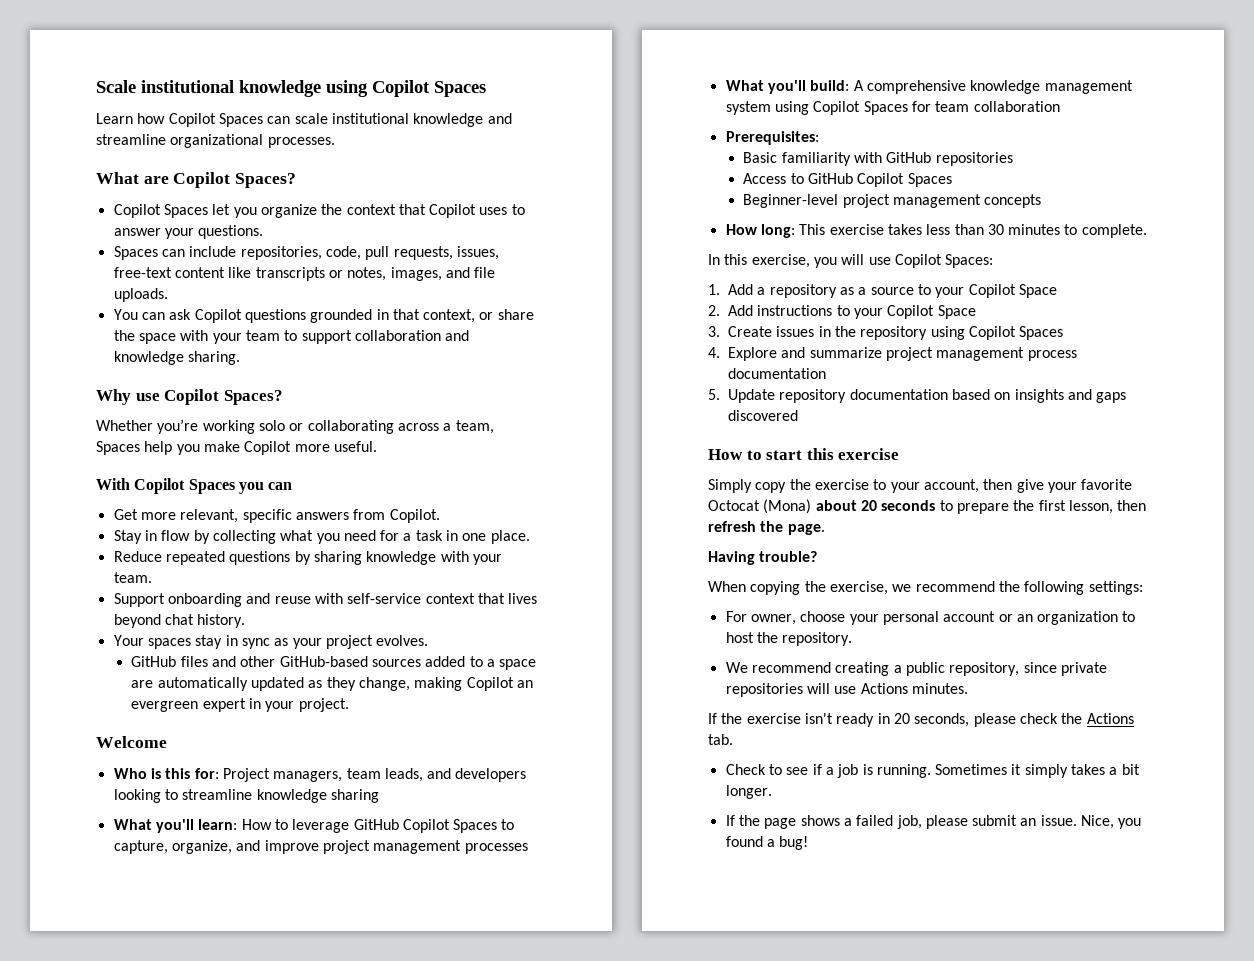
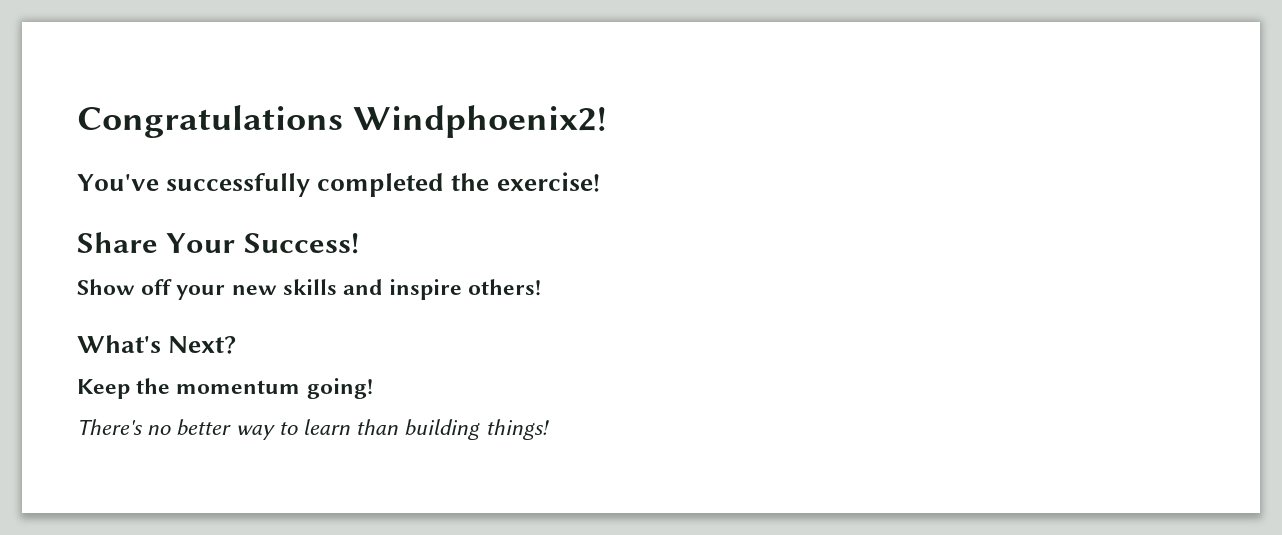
[96,80,486,97] [96,113,512,127] [96,134,335,148] [96,172,297,188] [113,204,525,218] [113,225,264,239] [113,246,499,260] [113,267,496,281] [113,288,168,302] [113,309,534,323] [113,330,470,344] [113,351,240,365] [96,389,283,405] [96,419,494,434] [96,441,377,455] [96,478,293,494] [113,509,440,523] [113,530,530,544] [113,551,502,565] [113,572,152,583] [113,593,538,607] [113,614,246,628] [113,635,429,649] [131,656,537,670] [131,677,533,691] [131,698,349,712] [96,736,167,748] [113,768,527,782] [113,789,379,803] [113,819,515,833] [113,840,528,854] [725,80,1133,94] [725,101,1060,115] [725,131,819,145] [743,152,1013,166] [743,173,952,187] [743,194,1042,208] [725,224,1147,238] [708,254,994,268] [708,284,1057,298] [708,305,976,319] [708,326,1064,340] [708,347,1077,361] [728,368,826,379] [708,389,1127,403] [728,410,798,421] [708,448,900,460] [708,479,1133,493] [708,499,1147,514] [708,521,825,535] [708,551,818,565] [708,581,1143,595] [725,611,1136,625] [725,632,853,646] [725,662,1107,676] [725,683,968,697] [708,713,1134,727] [708,734,733,745] [725,764,1140,778] [725,785,772,799] [725,815,1142,829] [725,836,809,850] Scale institutional knowledge using Copilot Spaces // Learn how Copilot Spaces can scale institutional knowledge and streamline organizational processes. // What are Copilot Spaces? // Copilot Spaces let you organize the context that Copilot uses to answer your questions. // Spaces can include repositories, code, pull requests, issues, free-text content like transcripts or notes, images, and file uploads. // You can ask Copilot questions grounded in that context, or share the space with your team to support collaboration and knowledge sharing. // Why use Copilot Spaces? // Whether you’re working solo or collaborating across a team, Spaces help you make Copilot more useful. // With Copilot Spaces you can // Get more relevant, specific answers from Copilot. // Stay in flow by collecting what you need for a task in one place. // Reduce repeated questions by sharing knowledge with your team. // Support onboarding and reuse with self-service context that lives beyond chat history. // Your spaces stay in sync as your project evolves. // GitHub files and other GitHub-based sources added to a space are automatically updated as they change, making Copilot an evergreen expert in your project. // Welcome // Who is this for: Project managers, team leads, and developers looking to streamline knowledge sharing // What you'll learn: How to leverage GitHub Copilot Spaces to capture, organize, and improve project management processes // What you'll build: A comprehensive knowledge management system using Copilot Spaces for team collaboration // Prerequisites: // Basic familiarity with GitHub repositories // Access to GitHub Copilot Spaces // Beginner-level project management concepts // How long: This exercise takes less than 30 minutes to complete. // In this exercise, you will use Copilot Spaces: // 1. Add a repository as a source to your Copilot Space // 2. Add instructions to your Copilot Space // 3. Create issues in the repository using Copilot Spaces // 4. Explore and summarize project management process documentation // 5. Update repository documentation based on insights and gaps discovered // How to start this exercise // Simply copy the exercise to your account, then give your favorite Octocat (Mona) about 20 seconds to prepare the first lesson, then refresh the page. // Having trouble? // When copying the exercise, we recommend the following settings: // For owner, choose your personal account or an organization to host the repository. // We recommend creating a public repository, since private repositories will use Actions minutes. // If the exercise isn't ready in 20 seconds, please check the Actions tab. // Check to see if a job is running. Sometimes it simply takes a bit longer. // If the page shows a failed job, please submit an issue. Nice, you found a bug! -> [77,105,607,138] [77,172,600,197] [77,232,359,254] [77,279,542,300] [77,335,237,354] [77,378,373,399] [77,419,549,440] Congratulations Windphoenix2! // You've successfully completed the exercise! // Share Your Success! // Show off your new skills and inspire others! // What's Next? // Keep the momentum going! // There's no better way to learn than building things!

